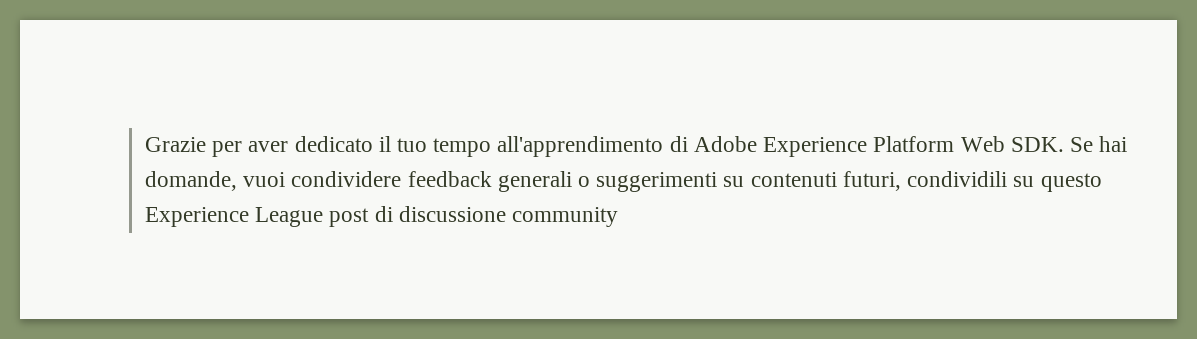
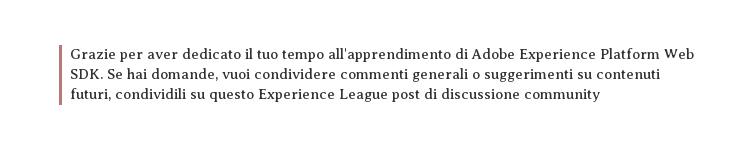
[407,171,492,187] feedback -> [339,69,408,79] commenti

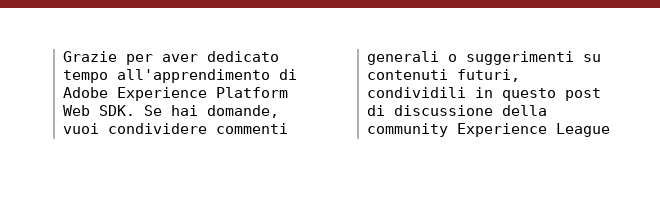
[244,48,278,59] il tuo -> (280, 56) none
[189,88,600,102] su questo Experience League post di discussione community -> [475,87,602,101] [367,105,548,116] [367,123,611,137] in questo post di discussione della community Experience League

